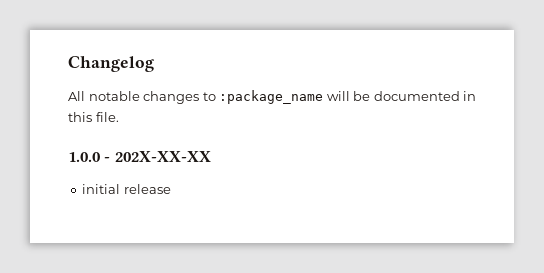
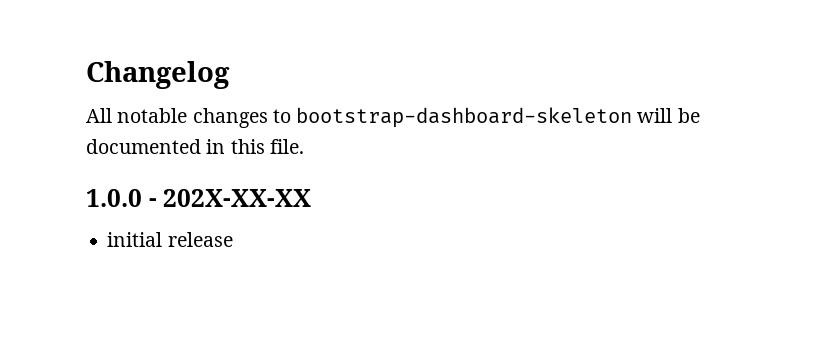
[219,90,324,104] :package_name -> [296,107,633,128] bootstrap-dashboard-skeleton

